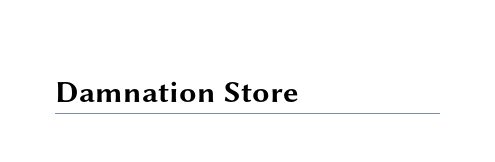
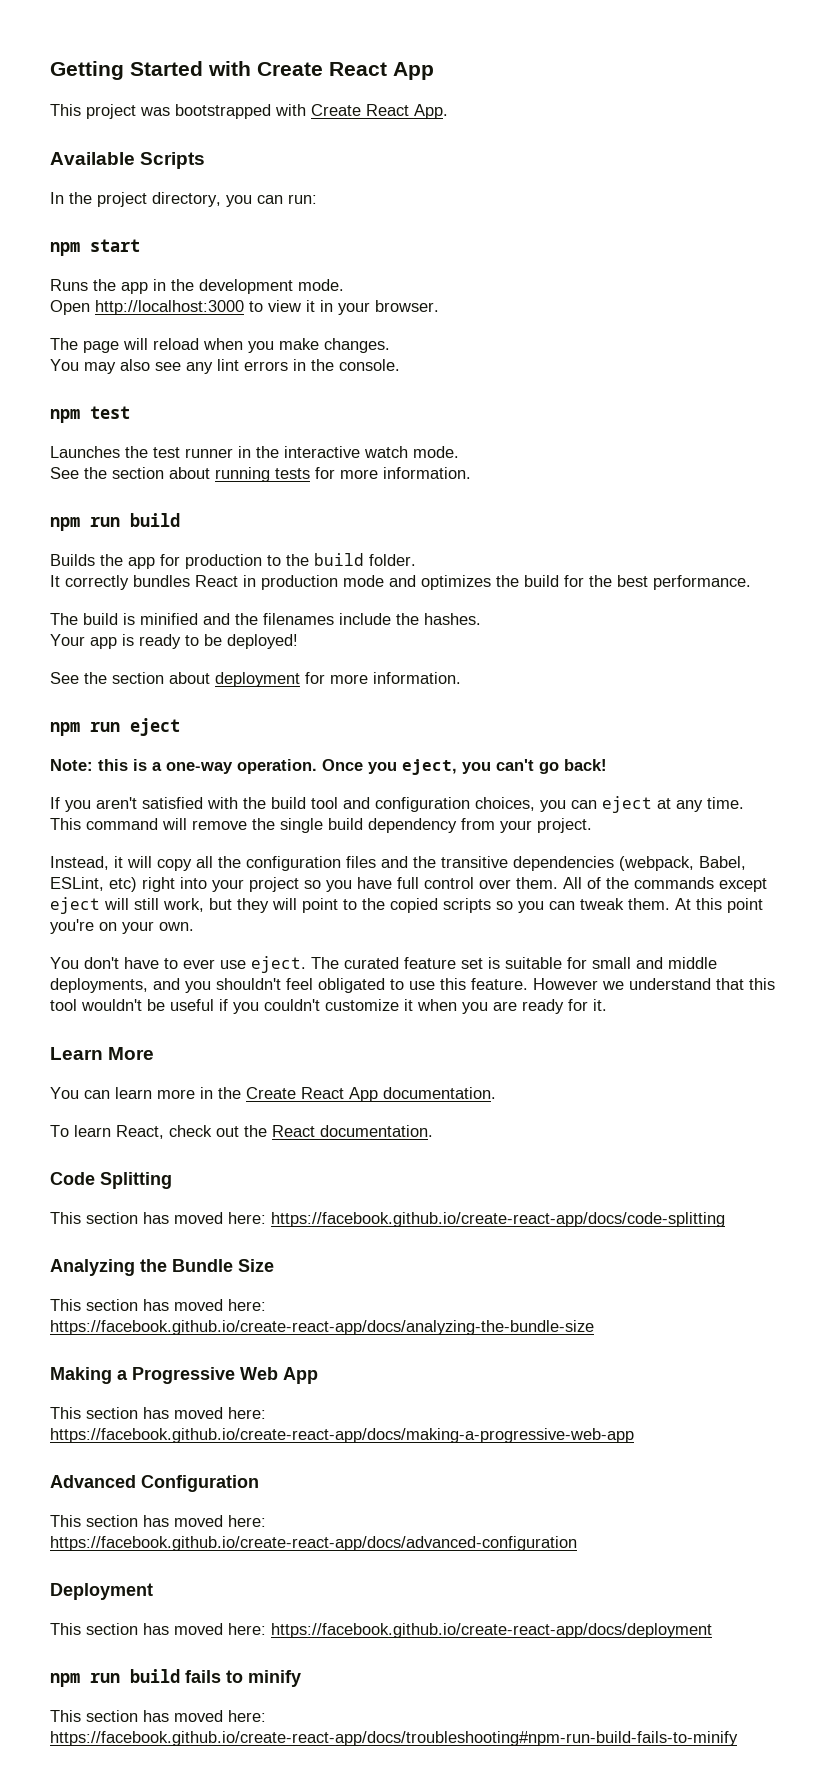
[55,81,300,103] Damnation Store -> [50,61,434,80] [50,104,448,119] [50,152,206,169] [50,192,317,207] [50,239,140,256] [50,279,344,294] [50,300,439,315] [50,338,390,353] [50,359,400,374] [50,406,130,423] [50,446,459,458] [50,467,471,482] [50,513,180,531] [50,553,416,569] [50,575,751,590] [50,613,481,625] [50,634,298,649] [50,672,461,687] [50,718,180,736] [50,759,607,775] [50,796,744,813] [50,818,592,833] [50,856,746,871] [50,877,767,892] [50,897,763,914] [50,919,194,934] [50,956,717,973] [50,978,775,993] [50,999,607,1014] [50,1047,155,1060] [50,1087,496,1102] [50,1125,433,1139] [50,1172,172,1189] [50,1212,725,1227] [50,1259,274,1276] [50,1299,266,1311] [50,1320,594,1335] [50,1367,318,1384] [50,1407,266,1419] [50,1428,634,1443] [50,1475,259,1492] [50,1515,266,1527] [50,1536,577,1551] [50,1583,153,1600] [50,1623,712,1638] [50,1669,301,1687] [50,1710,266,1722] [50,1731,738,1746] Getting Started with Create React App // This project was bootstrapped with Create React App. // Available Scripts // In the project directory, you can run: // npm start // Runs the app in the development mode. // Open http://localhost:3000 to view it in your browser. // The page will reload when you make changes. // You may also see any lint errors in the console. // npm test // Launches the test runner in the interactive watch mode. // See the section about running tests for more information. // npm run build // Builds the app for production to the build folder. // It correctly bundles React in production mode and optimizes the build for the best performance. // The build is minified and the filenames include the hashes. // Your app is ready to be deployed! // See the section about deployment for more information. // npm run eject // Note: this is a one-way operation. Once you eject, you can't go back! // If you aren't satisfied with the build tool and configuration choices, you can eject at any time. This command will remove the single build dependency from your project. // Instead, it will copy all the configuration files and the transitive dependencies (webpack, Babel, ESLint, etc) right into your project so you have full control over them. All of the commands except eject will still work, but they will point to the copied scripts so you can tweak them. At this point you're on your own. // You don't have to ever use eject. The curated feature set is suitable for small and middle deployments, and you shouldn't feel obligated to use this feature. However we understand that this tool wouldn't be useful if you couldn't customize it when you are ready for it. // Learn More // You can learn more in the Create React App documentation. // To learn React, check out the React documentation. // Code Splitting // This section has moved here: https://facebook.github.io/create-react-app/docs/code-splitting // Analyzing the Bundle Size // This section has moved here: https://facebook.github.io/create-react-app/docs/analyzing-the-bundle-size // Making a Progressive Web App // This section has moved here: https://facebook.github.io/create-react-app/docs/making-a-progressive-web-app // Advanced Configuration // This section has moved here: https://facebook.github.io/create-react-app/docs/advanced-configuration // Deployment // This section has moved here: https://facebook.github.io/create-react-app/docs/deployment // npm run build fails to minify // This section has moved here: https://facebook.github.io/create-react-app/docs/troubleshooting#npm-run-build-fails-to-minify

